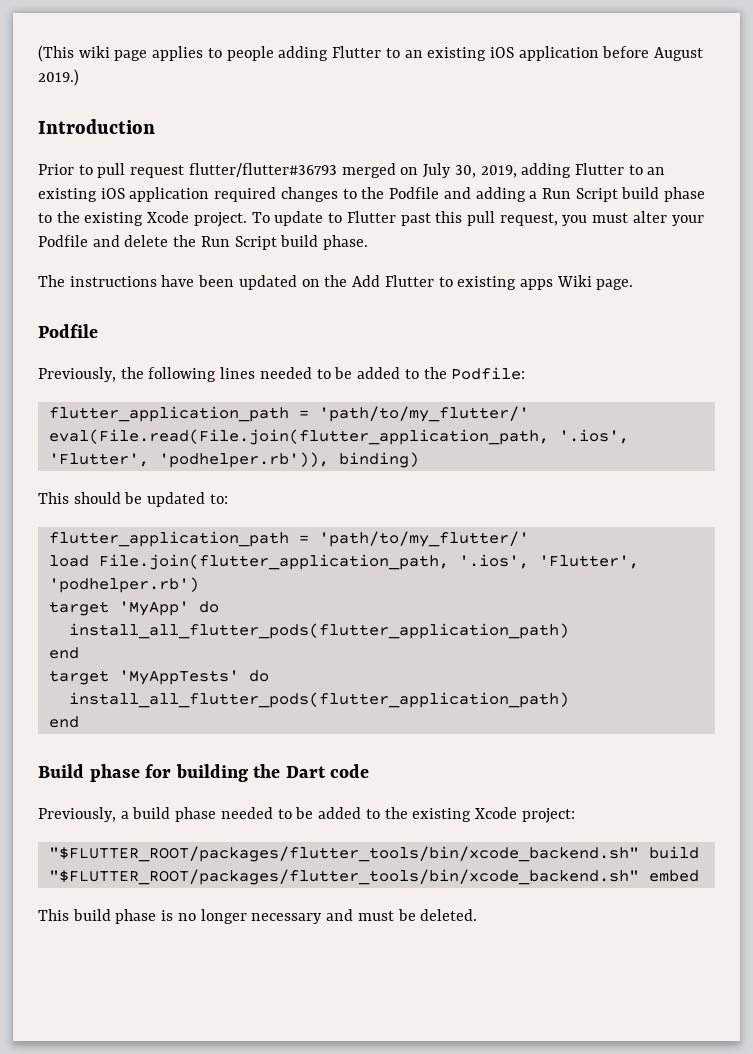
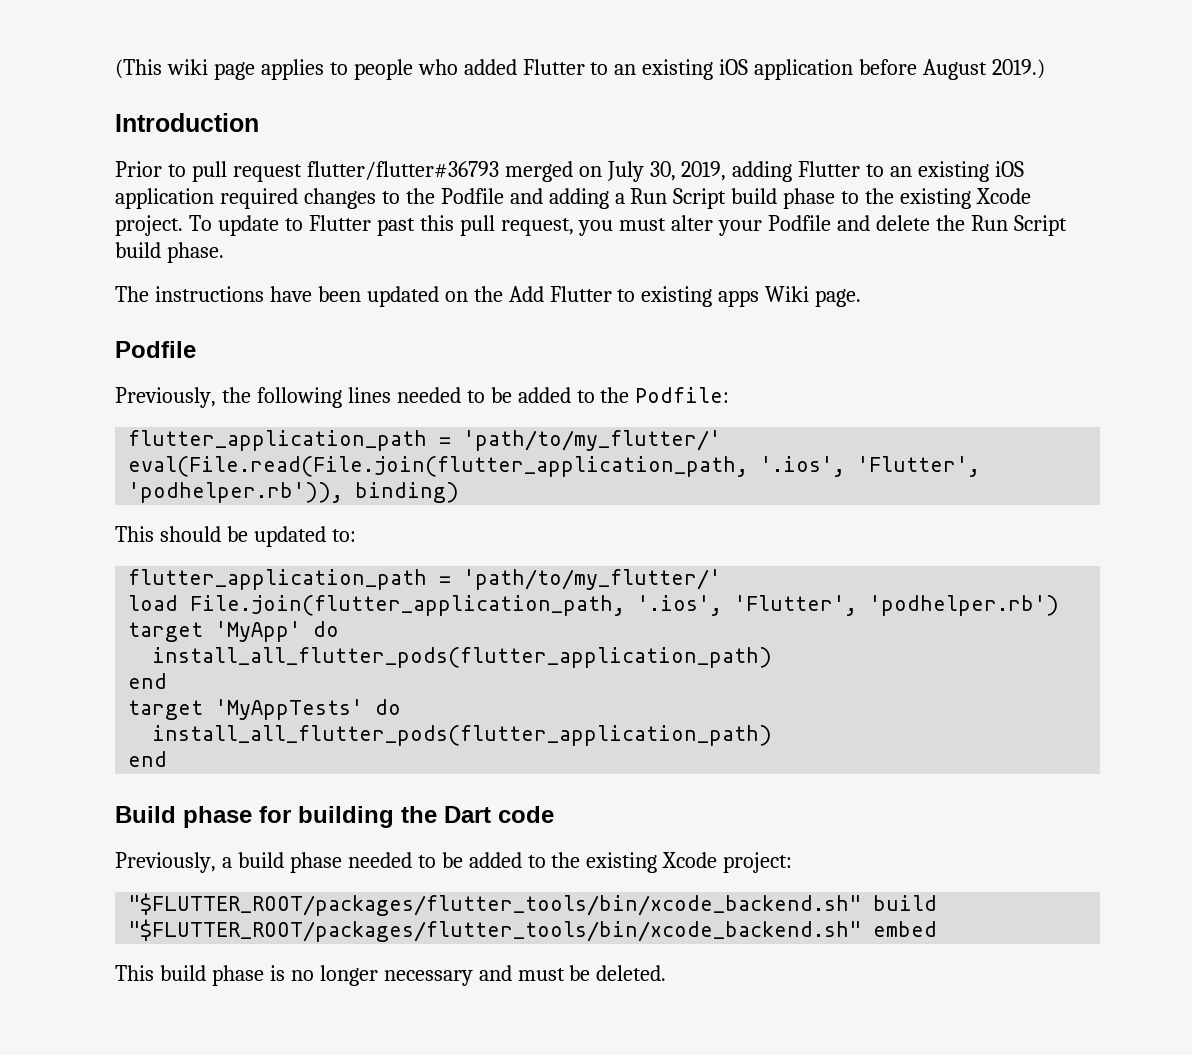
[278,46,329,61] adding -> [417,59,517,75] who added

